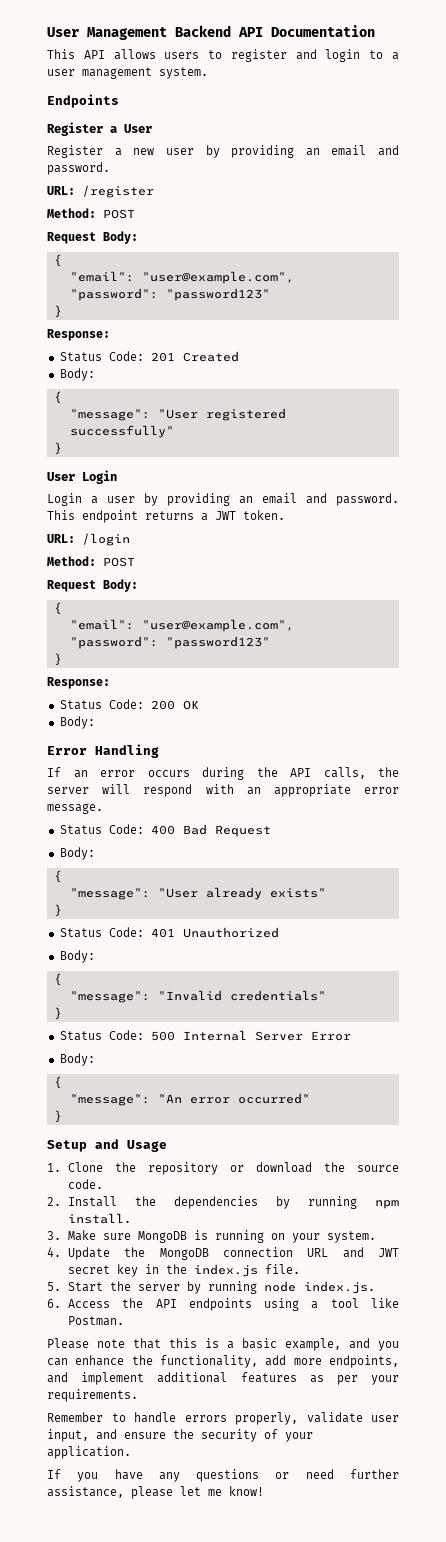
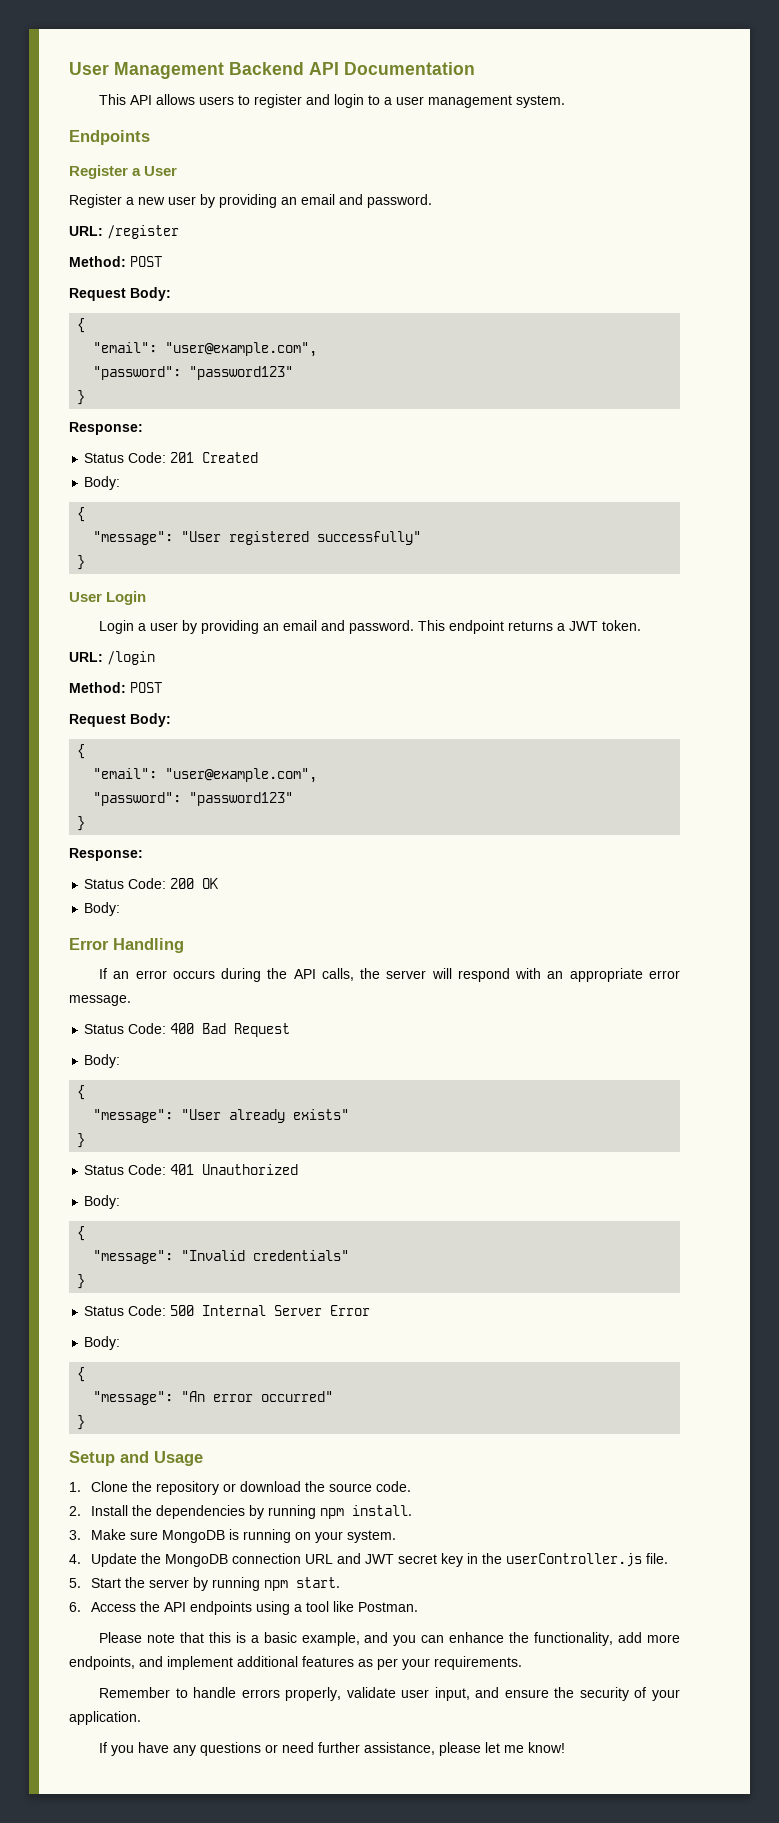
[193,1264,258,1277] index.js -> [506,1553,643,1567] userController.js
[263,1281,375,1294] node index.js. -> [264,1577,341,1591] npm start.

